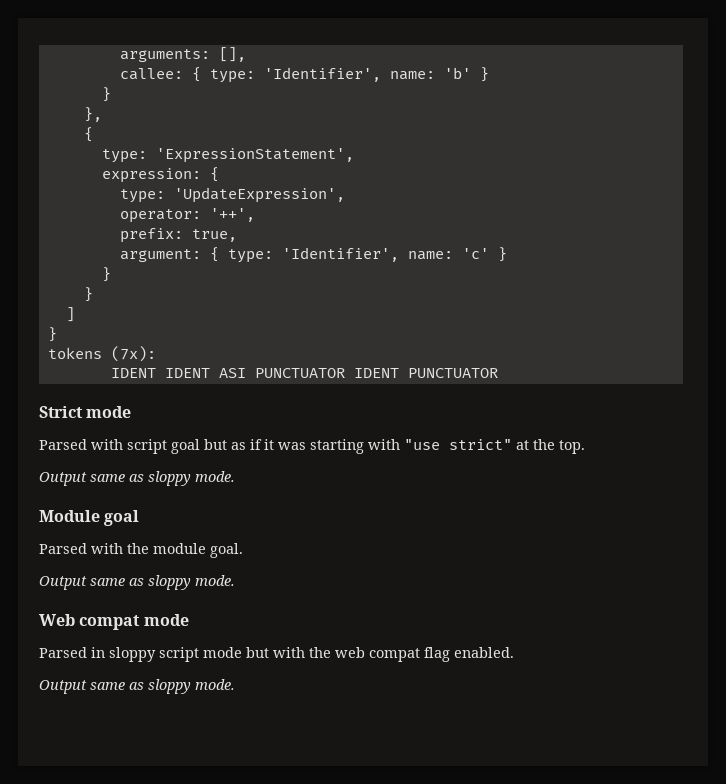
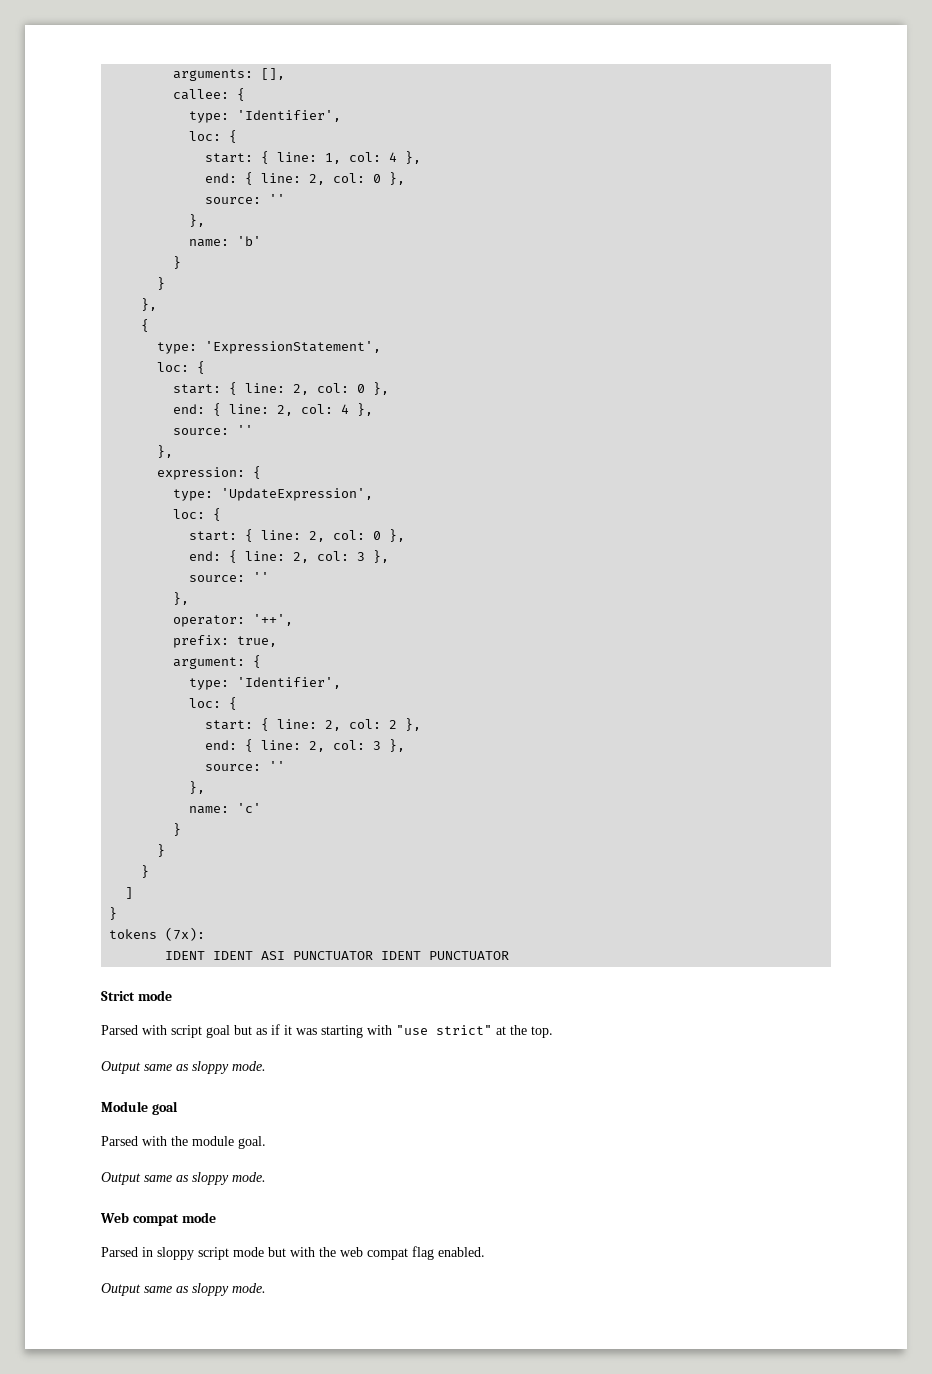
[209,67,381,83] type: 'Identifier', -> [189,110,342,123] [189,130,238,143] [205,151,422,164] [205,172,406,185] [205,194,286,204] [189,214,206,227] // type: 'Identifier', // loc: { // start: { line: 1, col: 4 }, // end: { line: 2, col: 0 }, // source: '' // }, //
(471, 73) none -> (262, 241) //
[101,167,219,183] [119,187,345,203] expression: { // type: 'UpdateExpression', -> [157,361,206,374] [173,382,390,395] [173,403,374,416] [173,425,254,435] [157,445,174,458] [157,466,262,480] [173,488,374,501] [173,508,222,521] [189,529,406,542] [189,550,390,563] [189,572,270,582] [173,592,190,605] loc: { // start: { line: 2, col: 0 }, // end: { line: 2, col: 4 }, // source: '' // }, // expression: { // type: 'UpdateExpression', // loc: { // start: { line: 2, col: 0 }, // end: { line: 2, col: 3 }, // source: '' // },
[227,247,399,263] type: 'Identifier', -> [189,677,342,690] [189,697,238,710] [205,718,422,731] [205,739,406,752] [205,761,286,771] [189,781,206,794] // type: 'Identifier', // loc: { // start: { line: 2, col: 2 }, // end: { line: 2, col: 3 }, // source: '' // }, //
(489, 253) none -> (262, 808) //

